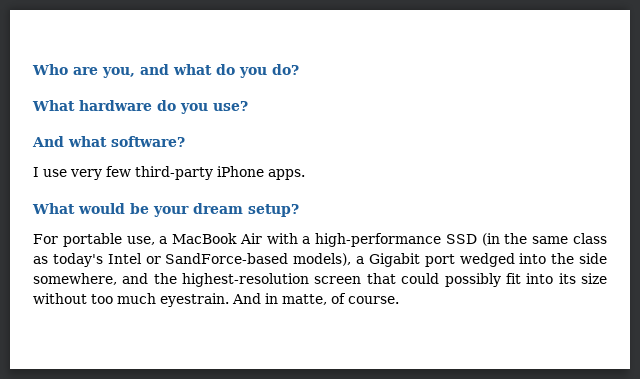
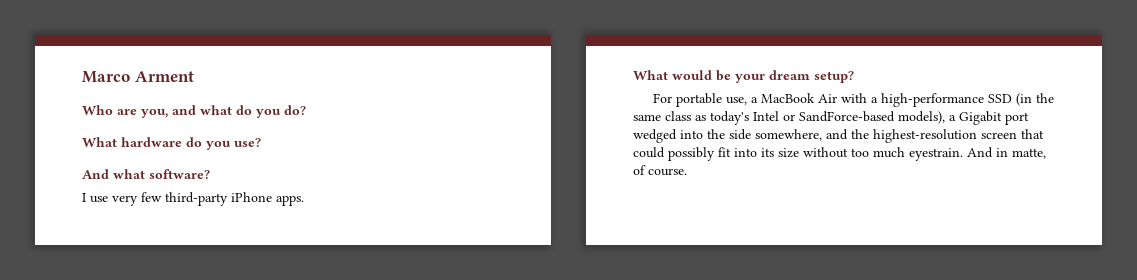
(32, 69) none -> [82,71,194,83] Marco Arment //

